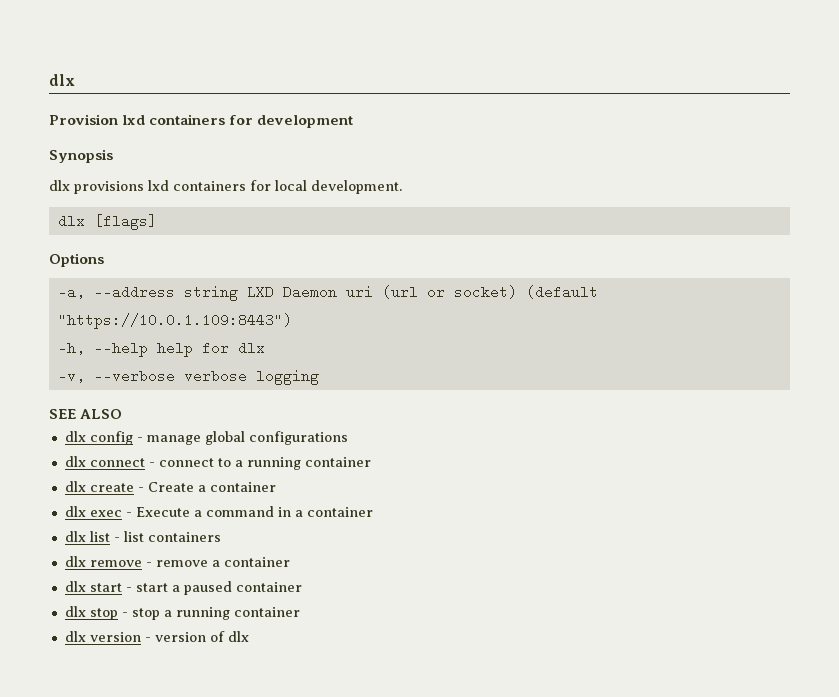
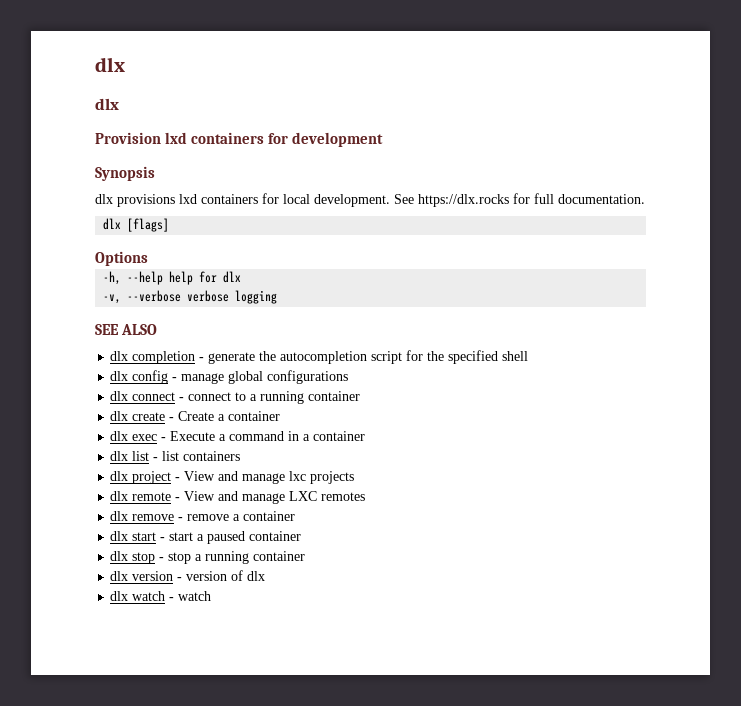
[49,74,75,86] dlx -> [95,57,125,72] [95,98,119,110] dlx // dlx
[57,214,157,230] [49,253,104,267] [57,285,598,301] [57,313,292,329] // dlx [flags] // Options // -a, --address string LXD Daemon uri (url or socket) (default "https://10.0.1.109:8443") -> [394,193,645,207] [103,218,170,232] [95,251,148,266] See https://dlx.rocks for full documentation. // dlx [flags] // Options
(123, 414) none -> [110,350,529,364] // dlx completion - generate the autocompletion script for the specified shell
(221, 537) none -> [110,471,355,484] [110,491,366,504] // dlx project - View and manage lxc projects // dlx remote - View and manage LXC remotes
(249, 636) none -> [110,591,212,601] // dlx watch - watch

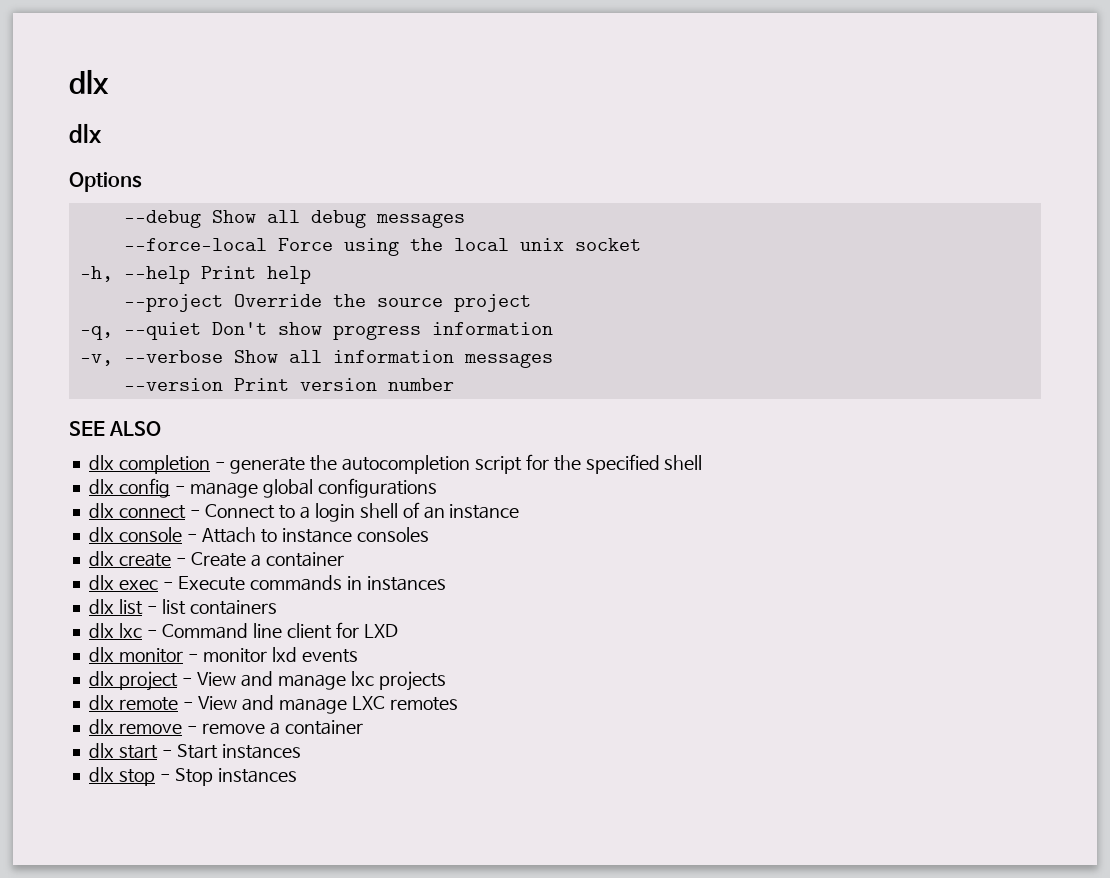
[95,132,384,147] [95,166,155,181] [95,193,645,207] [103,218,170,232] [95,251,148,266] Provision lxd containers for development // Synopsis // dlx provisions lxd containers for local development. See https://dlx.rocks for full documentation. // dlx [flags] // Options -> [69,172,142,192] [123,210,465,228] [123,238,641,256] Options // --debug Show all debug messages // --force-local Force using the local unix socket
(164, 278) none -> [200,266,256,279] Print
[199,271,242,283] [103,290,278,304] for dlx // -v, --verbose verbose logging -> [123,294,531,312] [79,322,553,340] [79,350,553,368] [123,378,454,391] // --project Override the source project // -q, --quiet Don't show progress information // -v, --verbose Show all information messages // --version Print version number
[188,392,232,401] connect -> [205,504,276,519] Connect
[260,391,361,404] running container -> [314,502,520,522] [88,527,429,543] login shell of an instance // dlx console - Attach to instance consoles
[219,431,366,441] a command in a container -> [250,575,446,591] commands in instances
(241, 456) none -> [88,622,398,639] [88,647,359,663] // dlx lxc - Command line client for LXD // dlx monitor - monitor lxd events
[169,531,302,544] start a paused container -> [177,744,302,759] Start instances
[168,551,306,564] [110,570,266,581] [110,591,212,601] stop a running container // dlx version - version of dlx // dlx watch - watch -> [175,768,298,786] Stop instances

